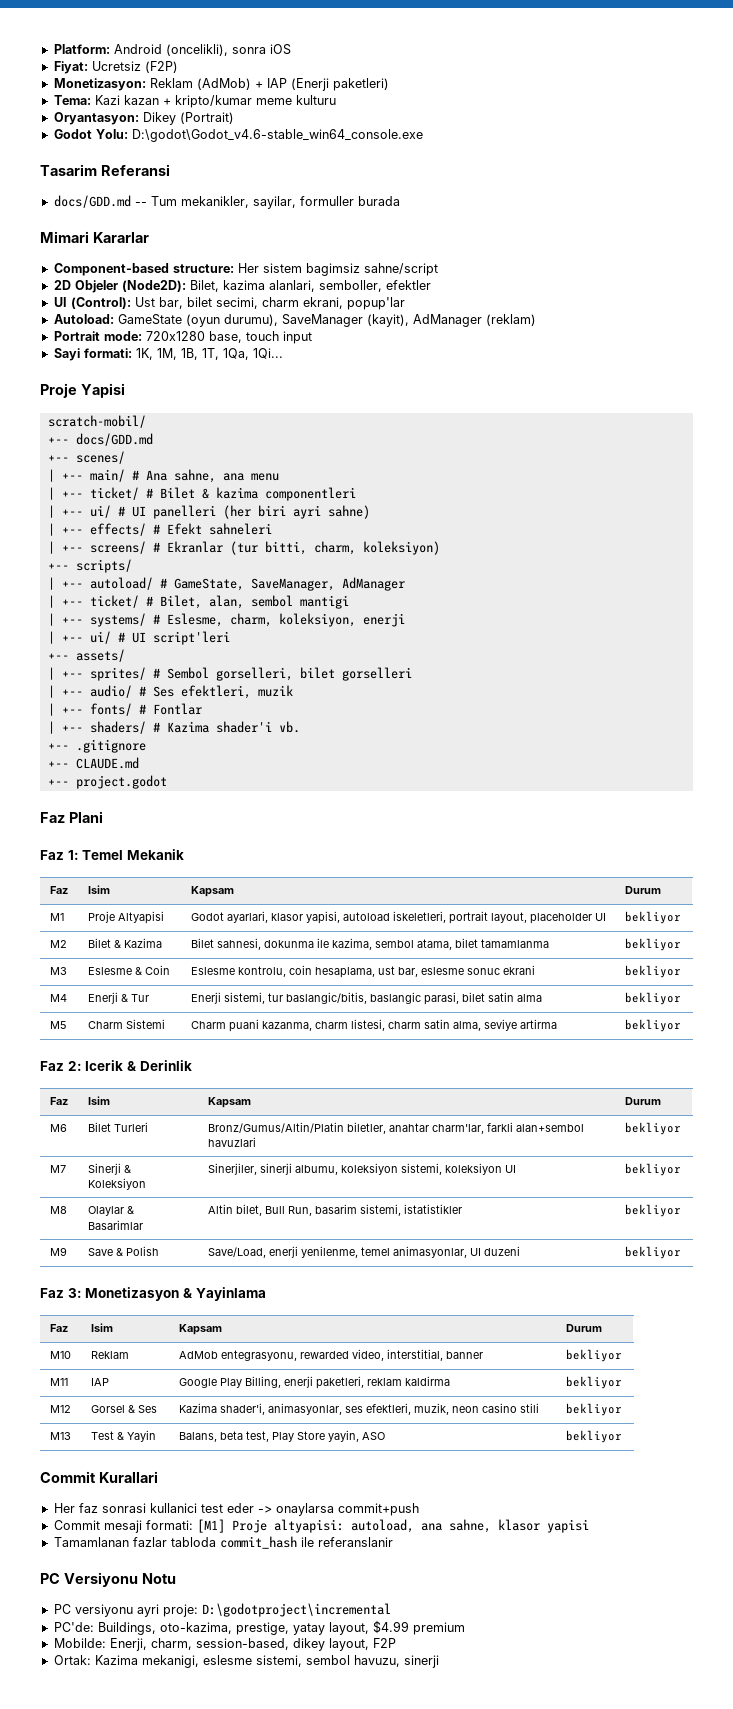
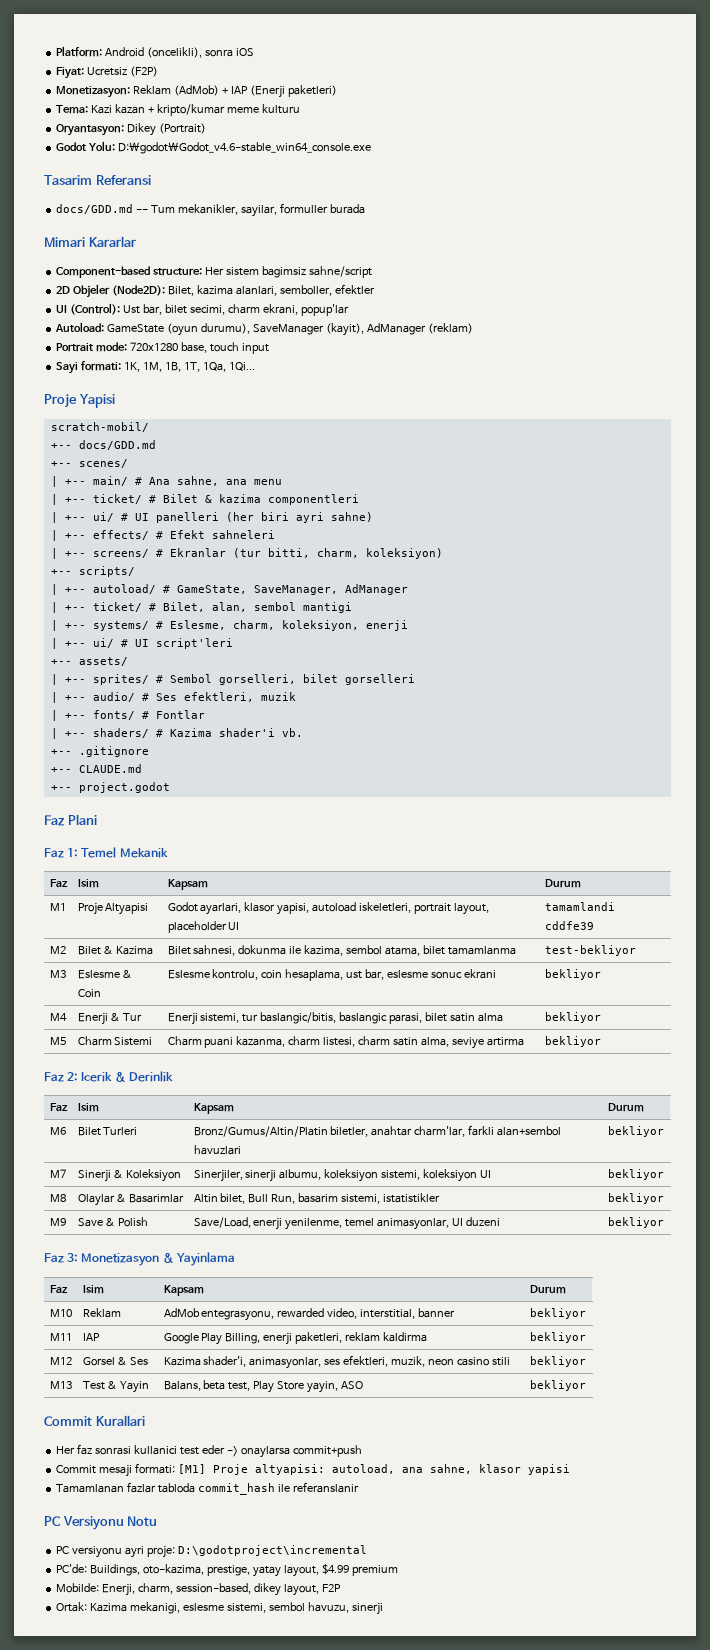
[624,911,681,924] bekliyor -> [544,902,615,911] [544,921,594,930] tamamlandi cddfe39
[624,938,681,951] bekliyor -> [544,945,636,956] test-bekliyor

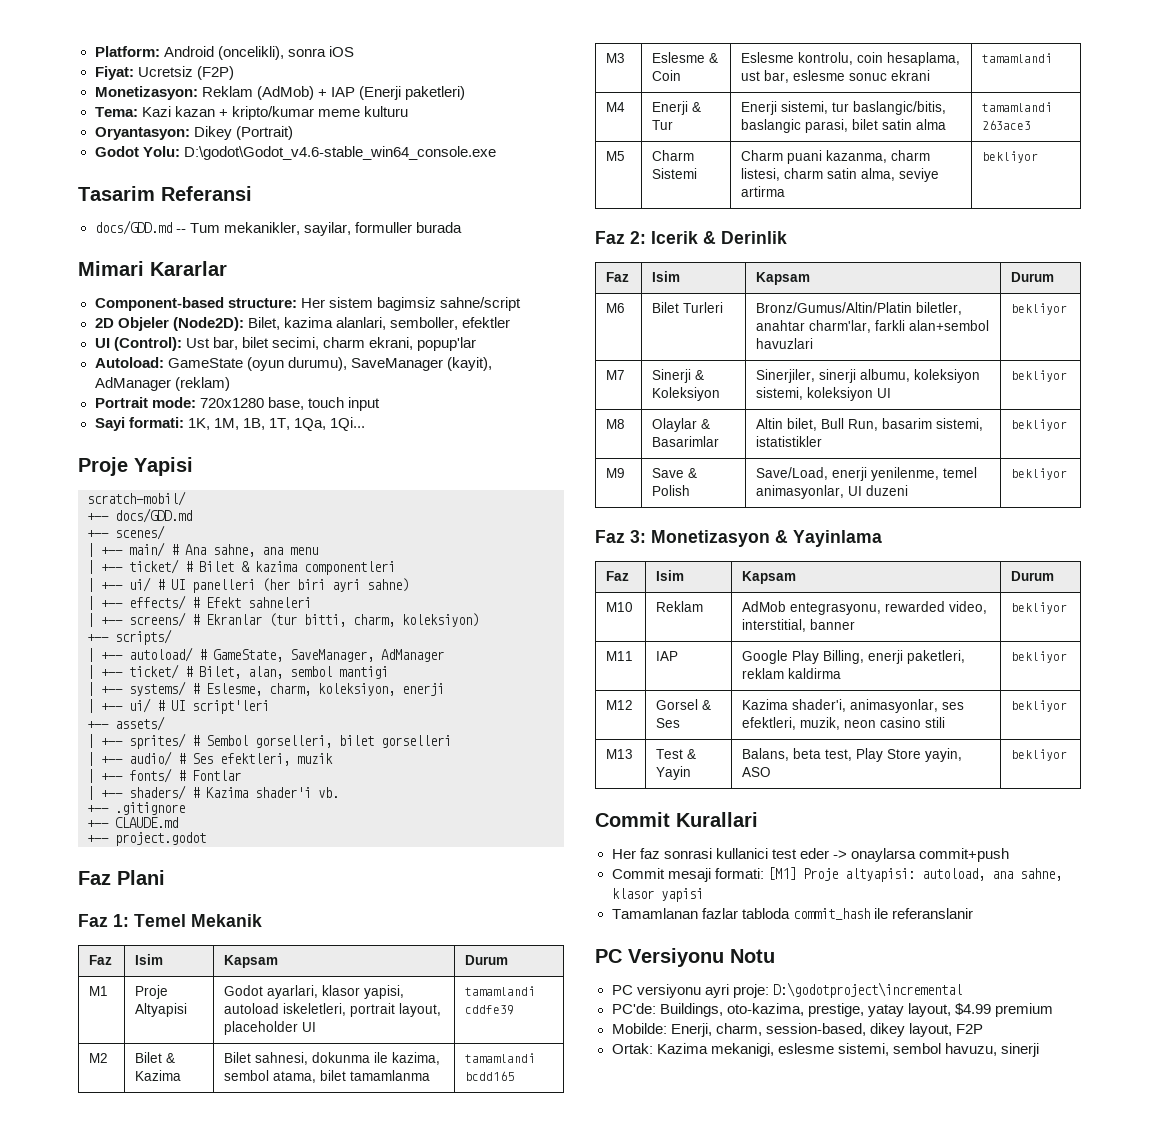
[544,945,636,956] test-bekliyor -> [465,1053,536,1063] [465,1071,515,1081] tamamlandi bcdd165
[544,969,601,980] bekliyor -> [982,53,1053,63] tamamlandi
[544,1012,601,1023] bekliyor -> [982,102,1053,112] [982,120,1032,130] tamamlandi 263ace3

